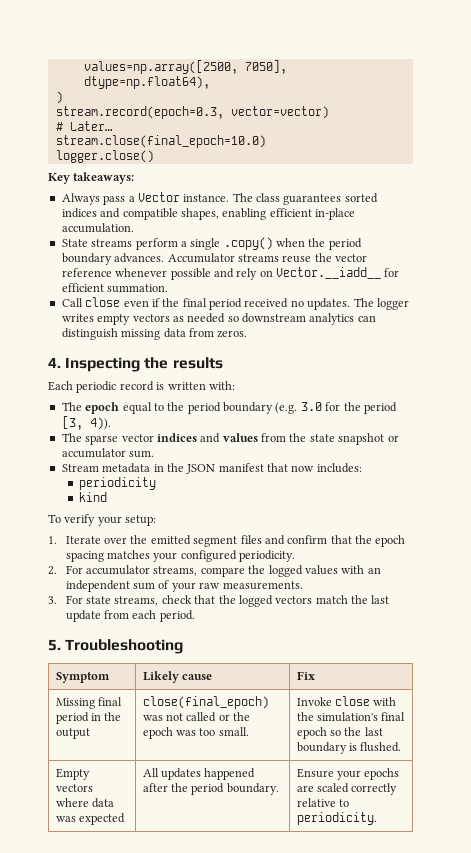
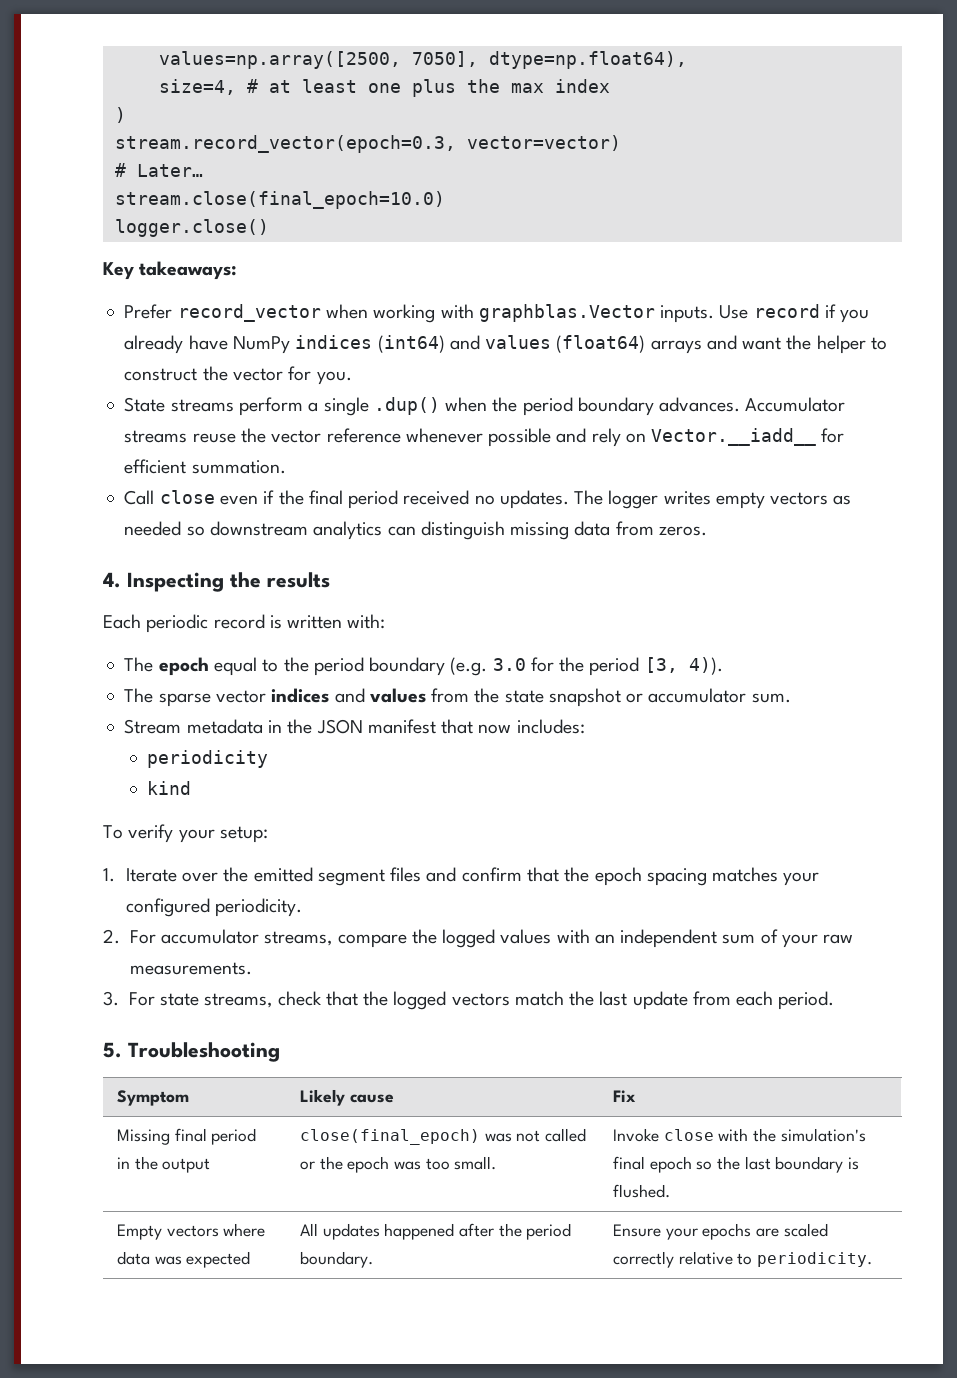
(210, 82) none -> [158,79,610,97] // size=4, # at least one plus the max index
[55,106,224,119] stream.record(epoch=0.3, -> [114,135,456,153] stream.record_vector(epoch=0.3,
[61,192,378,205] [61,208,355,220] [61,223,134,233] Always pass a Vector instance. The class guarantees sorted indices and compatible shapes, enabling efficient in-place accumulation. -> [124,304,870,323] [124,335,887,354] [124,366,352,385] Prefer record_vector when working with graphblas.Vector inputs. Use record if you already have NumPy indices (int64) and values (float64) arrays and want the helper to construct the vector for you.
[223,237,273,250] .copy() -> [373,397,440,415] .dup()

